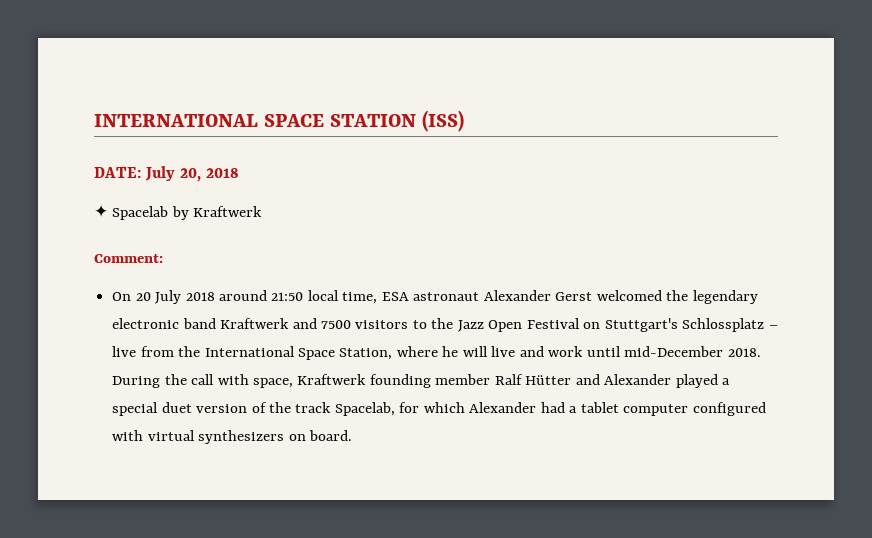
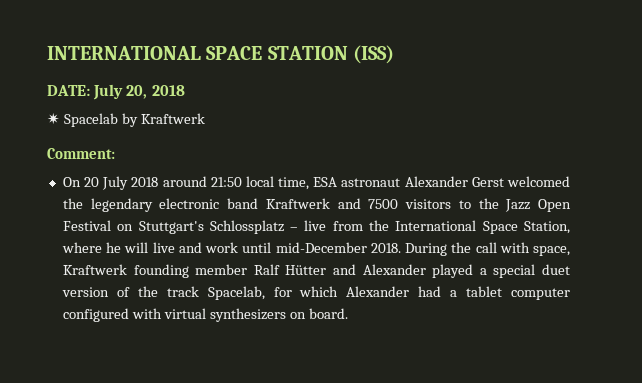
[94,204,108,218] ✦ -> [47,112,60,125] ✷

